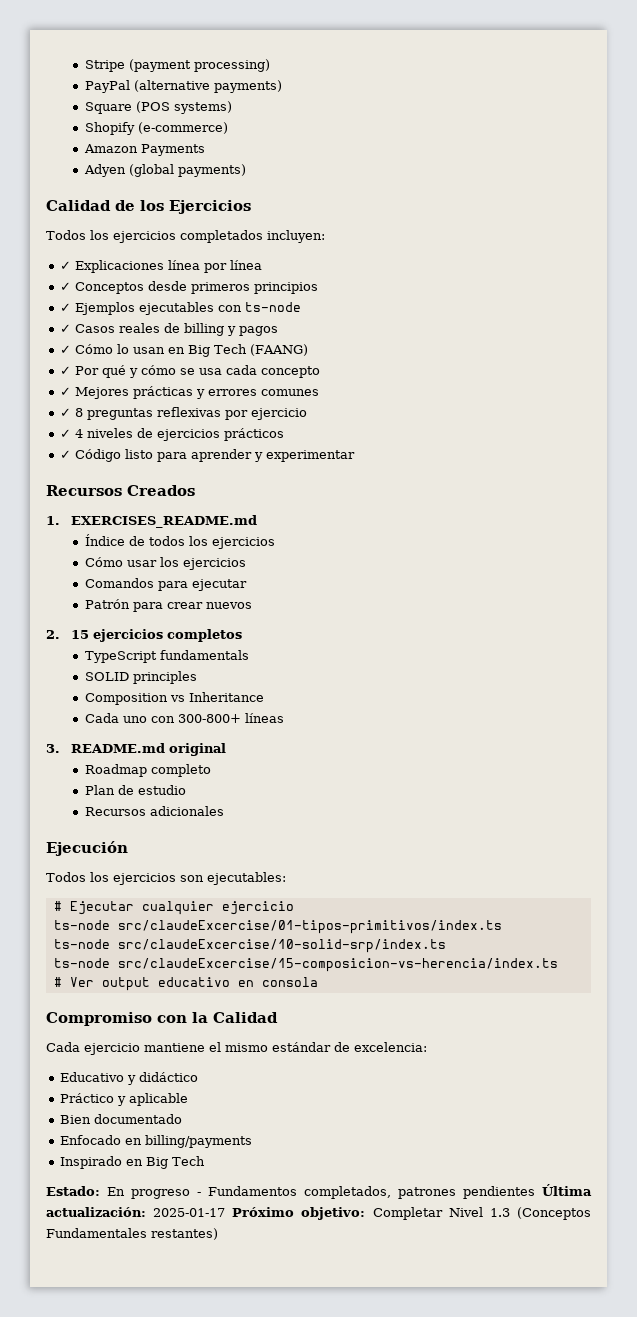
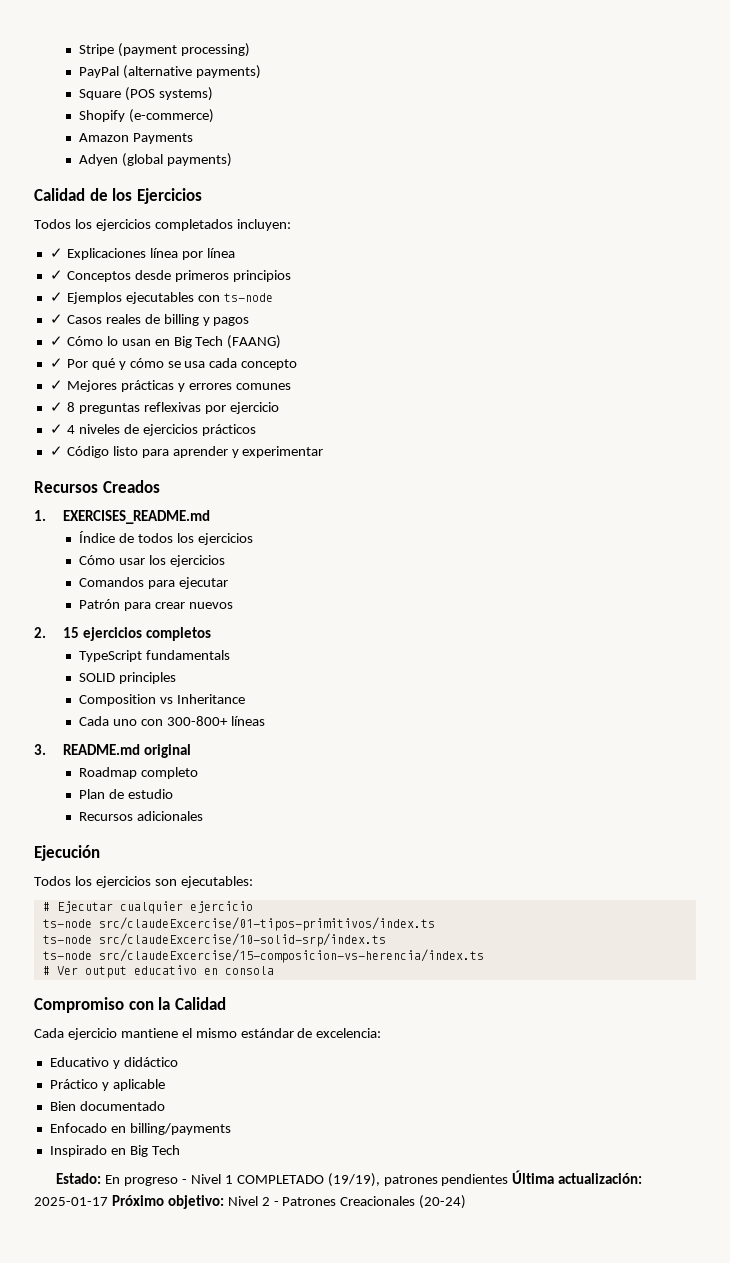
[208,1186,391,1199] Fundamentos completados, -> [190,1173,380,1187] Nivel 1 COMPLETADO (19/19),
[372,1207,592,1220] [46,1228,218,1240] Completar Nivel 1.3 (Conceptos Fundamentales restantes) -> [227,1195,467,1209] Nivel 2 - Patrones Creacionales (20-24)

